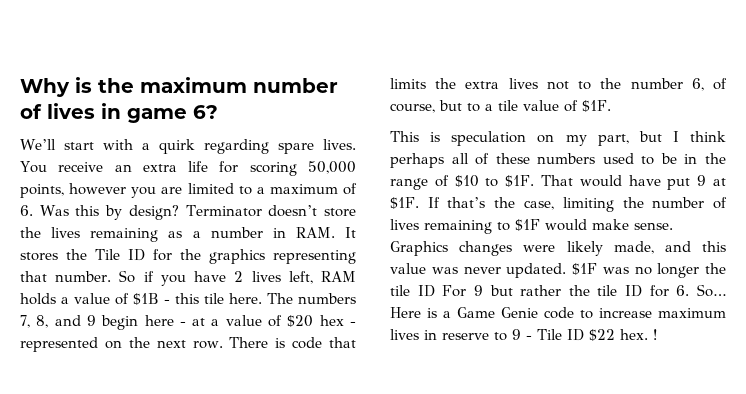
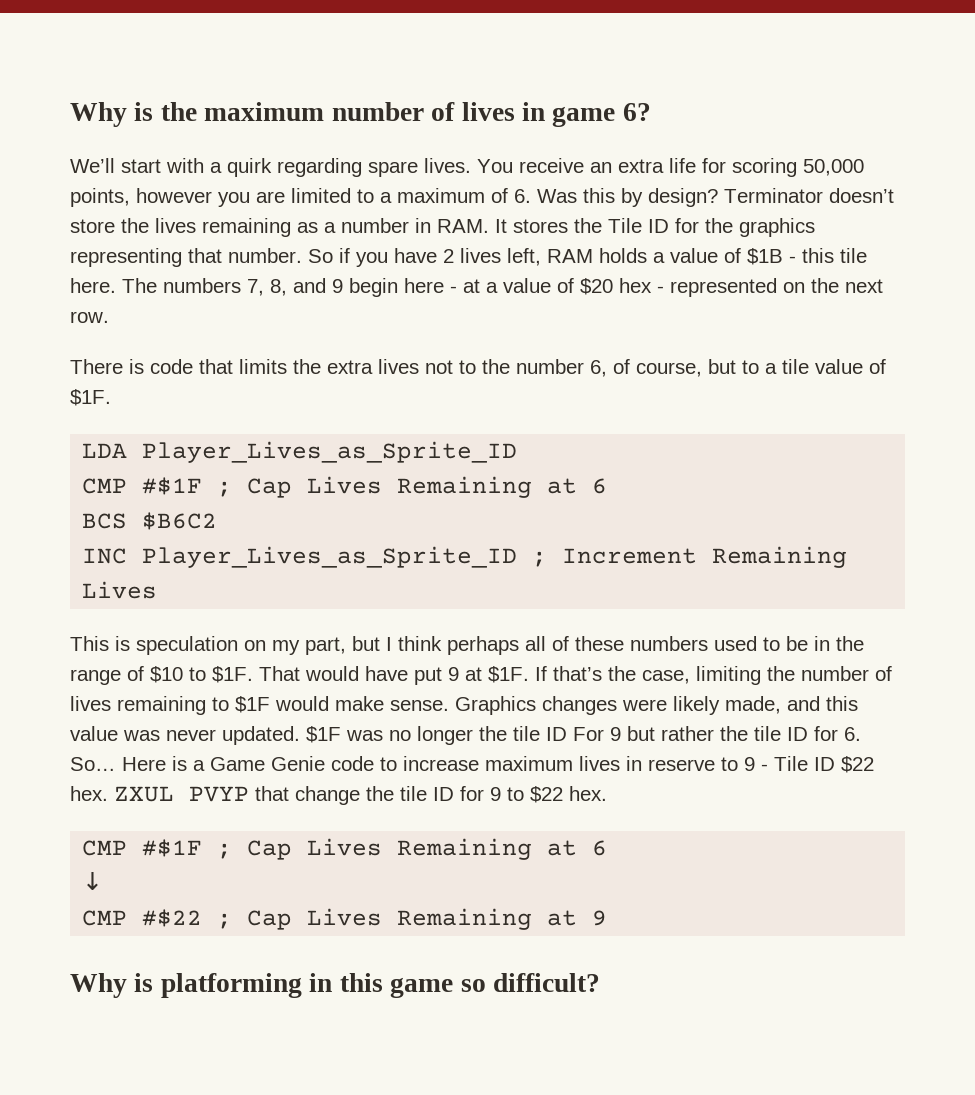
(223, 345) none -> (109, 317) //
(611, 106) none -> [82,441,518,463] [82,476,608,498] [82,512,218,530] [82,546,848,568] [82,581,158,599] // LDA Player_Lives_as_Sprite_ID // CMP #$1F ; Cap Lives Remaining at 6 // BCS $B6C2 // INC Player_Lives_as_Sprite_ID ; Increment Remaining Lives
[653,329,657,340] ! -> [114,786,607,805] [82,838,608,860] [82,872,104,890] [82,908,608,930] [70,973,600,998] ZXUL PVYP that change the tile ID for 9 to $22 hex. // CMP #$1F ; Cap Lives Remaining at 6 // ↓ // CMP #$22 ; Cap Lives Remaining at 9 // Why is platforming in this game so difficult?

